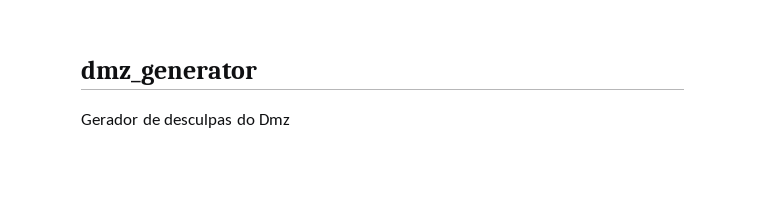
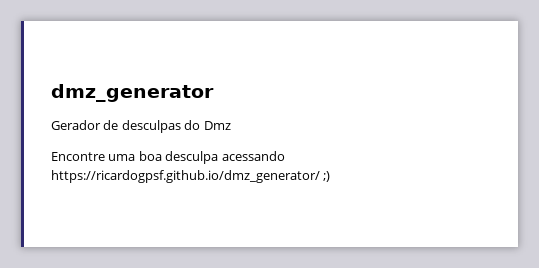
(291, 119) none -> [51,151,285,164] [51,170,331,183] // Encontre uma boa desculpa acessando https://ricardogpsf.github.io/dmz_generator/ ;)

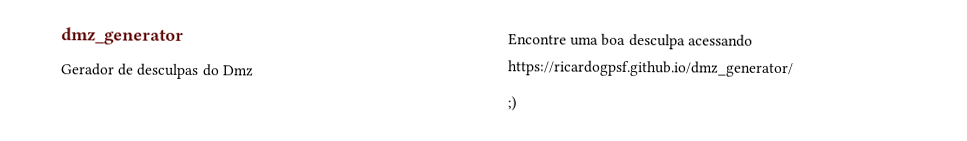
(320, 176) none -> (794, 69) //

